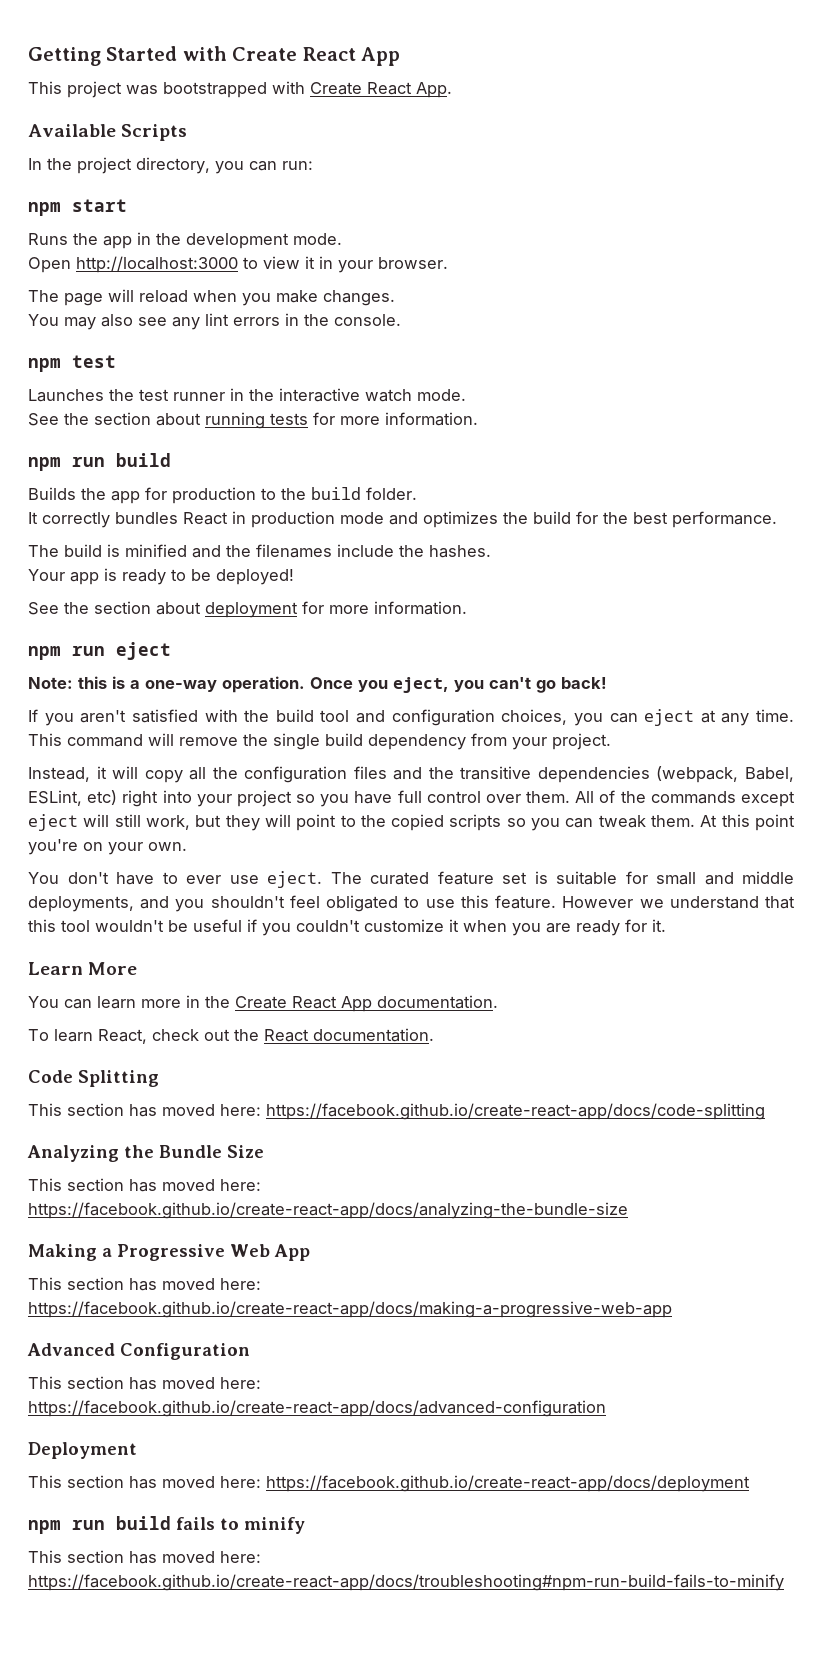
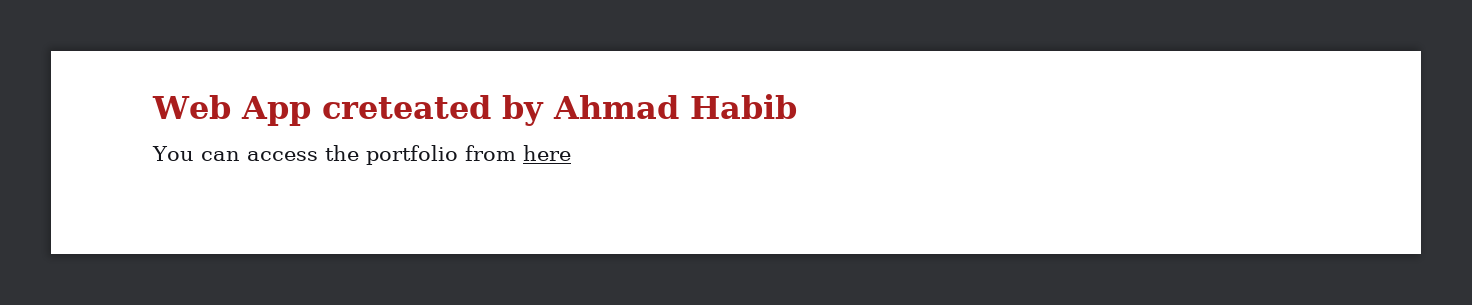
[28,46,400,66] [28,81,452,98] [28,124,188,141] [28,157,313,174] [28,199,127,216] [28,232,342,249] [28,256,448,273] [28,289,395,306] [28,313,401,330] [28,355,116,372] [28,388,466,402] [28,412,478,429] [28,453,171,471] [28,487,417,504] [28,511,777,528] [28,544,491,558] [28,568,294,585] [28,601,467,618] [28,642,171,660] [28,676,607,693] [28,709,794,726] [28,733,611,750] [28,766,794,783] [28,790,795,807] [28,814,795,831] [28,839,187,855] [28,871,794,888] [28,895,796,912] [28,919,666,936] [28,962,138,975] [28,995,498,1012] [28,1028,434,1044] [28,1070,159,1087] [28,1103,765,1120] [27,1145,264,1162] [28,1178,261,1192] [28,1202,628,1219] [28,1244,310,1261] [28,1277,261,1291] [28,1301,672,1318] [27,1343,250,1360] [28,1376,261,1390] [28,1400,606,1417] [28,1442,137,1459] [28,1475,750,1492] [28,1516,305,1534] [28,1550,261,1564] [28,1574,784,1591] Getting Started with Create React App // This project was bootstrapped with Create React App. // Available Scripts // In the project directory, you can run: // npm start // Runs the app in the development mode. // Open http://localhost:3000 to view it in your browser. // The page will reload when you make changes. // You may also see any lint errors in the console. // npm test // Launches the test runner in the interactive watch mode. // See the section about running tests for more information. // npm run build // Builds the app for production to the build folder. // It correctly bundles React in production mode and optimizes the build for the best performance. // The build is minified and the filenames include the hashes. // Your app is ready to be deployed! // See the section about deployment for more information. // npm run eject // Note: this is a one-way operation. Once you eject, you can't go back! // If you aren't satisfied with the build tool and configuration choices, you can eject at any time. This command will remove the single build dependency from your project. // Instead, it will copy all the configuration files and the transitive dependencies (webpack, Babel, ESLint, etc) right into your project so you have full control over them. All of the commands except eject will still work, but they will point to the copied scripts so you can tweak them. At this point you're on your own. // You don't have to ever use eject. The curated feature set is suitable for small and middle deployments, and you shouldn't feel obligated to use this feature. However we understand that this tool wouldn't be useful if you couldn't customize it when you are ready for it. // Learn More // You can learn more in the Create React App documentation. // To learn React, check out the React documentation. // Code Splitting // This section has moved here: https://facebook.github.io/create-react-app/docs/code-splitting // Analyzing the Bundle Size // This section has moved here: https://facebook.github.io/create-react-app/docs/analyzing-the-bundle-size // Making a Progressive Web App // This section has moved here: https://facebook.github.io/create-react-app/docs/making-a-progressive-web-app // Advanced Configuration // This section has moved here: https://facebook.github.io/create-react-app/docs/advanced-configuration // Deployment // This section has moved here: https://facebook.github.io/create-react-app/docs/deployment // npm run build fails to minify // This section has moved here: https://facebook.github.io/create-react-app/docs/troubleshooting#npm-run-build-fails-to-minify -> [152,94,797,126] [152,145,571,165] Web App creteated by Ahmad Habib // You can access the portfolio from here

